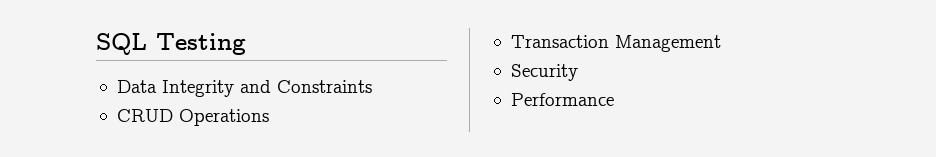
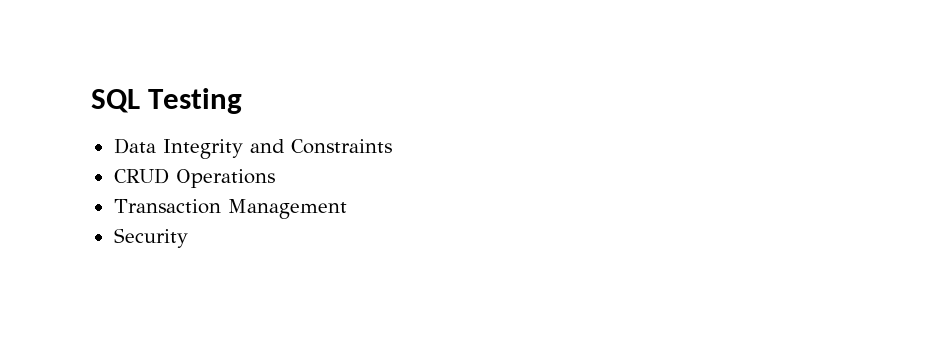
[510,93,614,106] // Performance -> (188, 238) none

